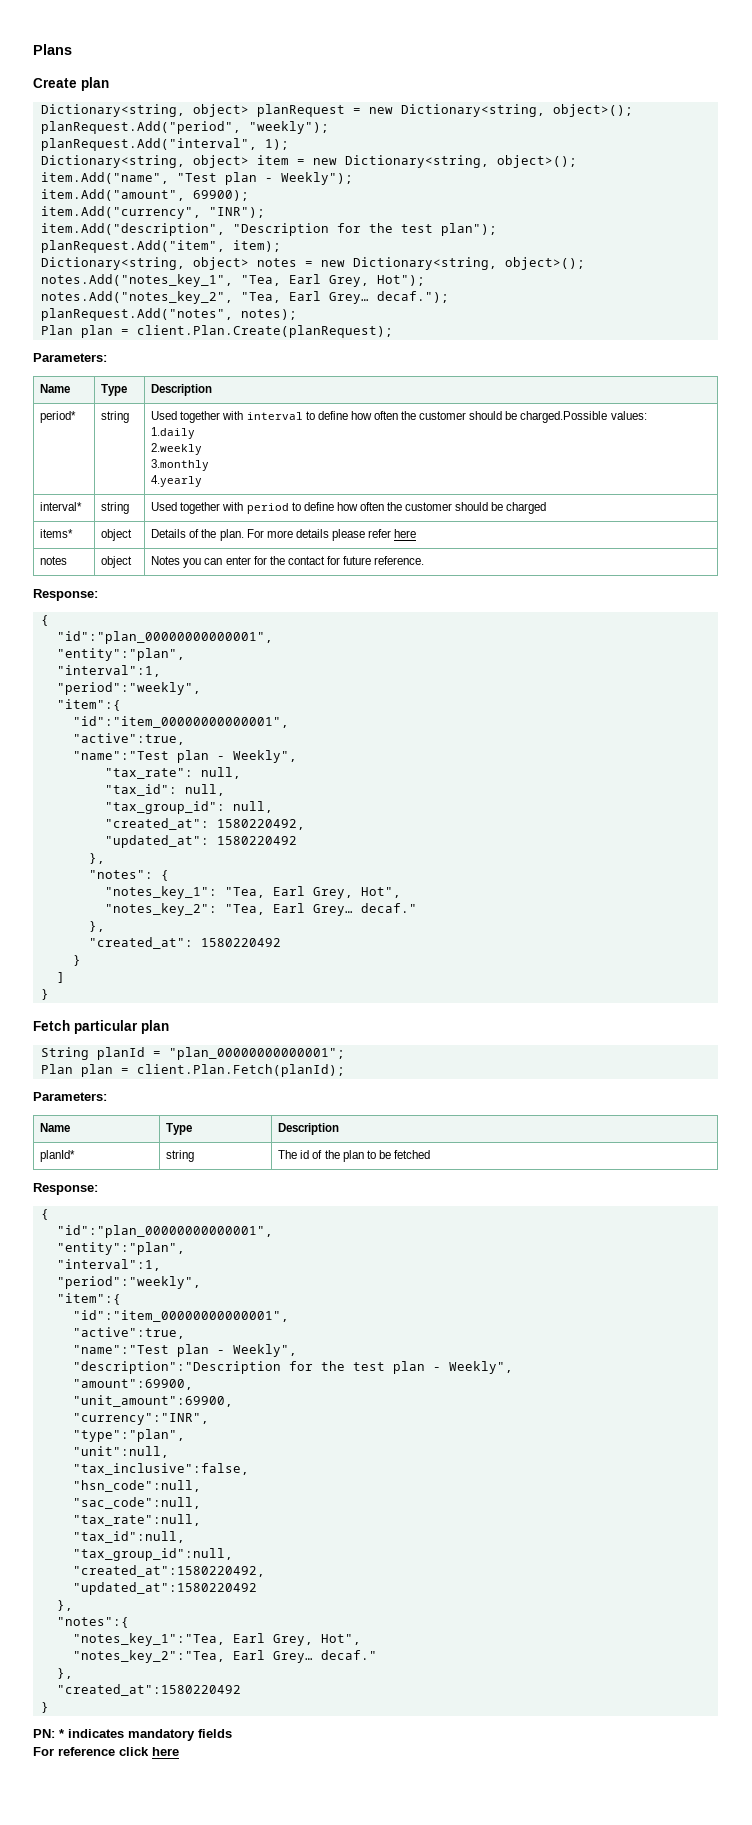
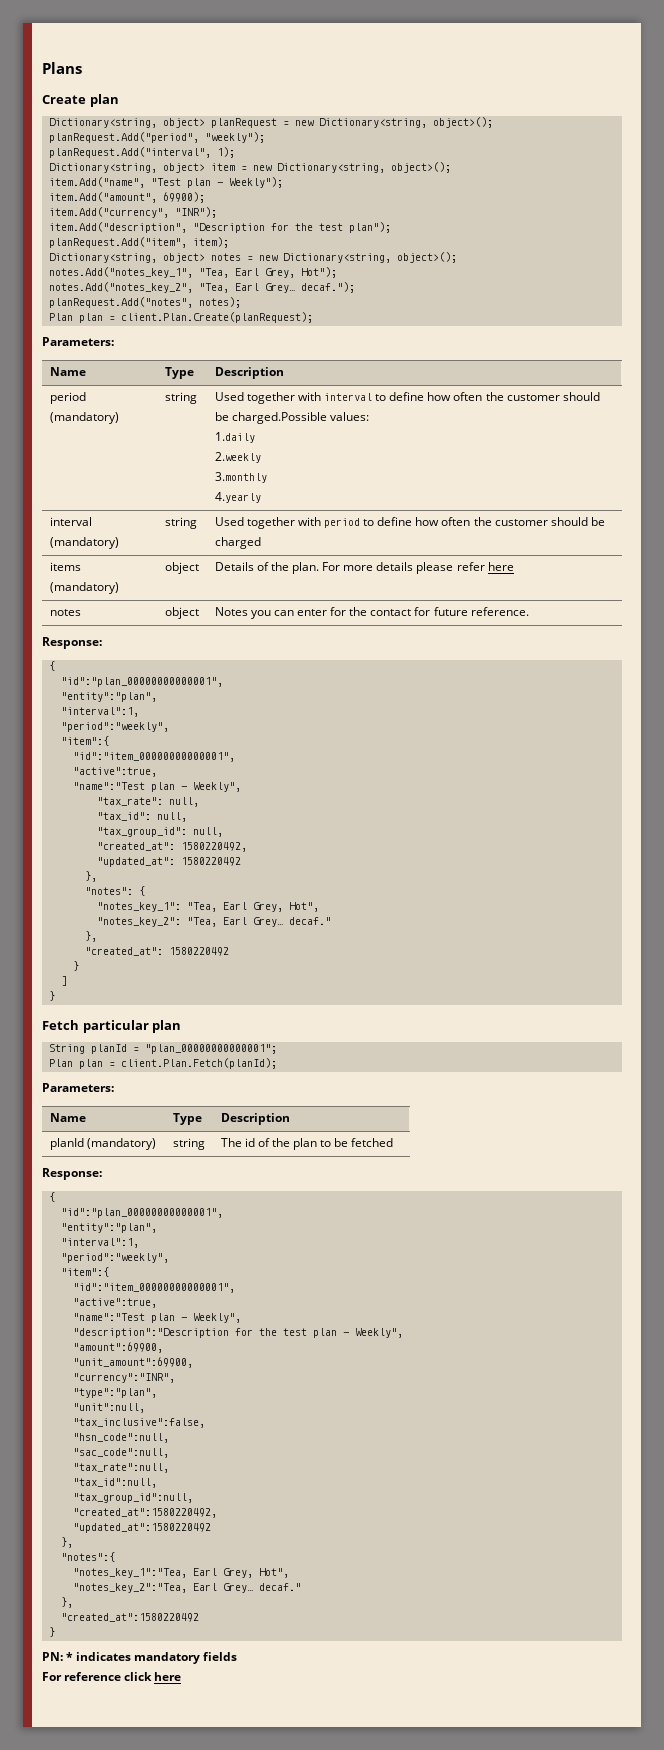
[40,411,77,423] period* -> [49,392,86,404] [49,412,119,424] period (mandatory)
[40,502,83,511] interval* -> [49,517,92,526] [49,537,119,549] interval (mandatory)
[40,529,74,538] items* -> [49,562,81,571] [49,582,119,594] items (mandatory)
[40,1150,76,1162] planId* -> [49,1138,156,1150] planId (mandatory)

